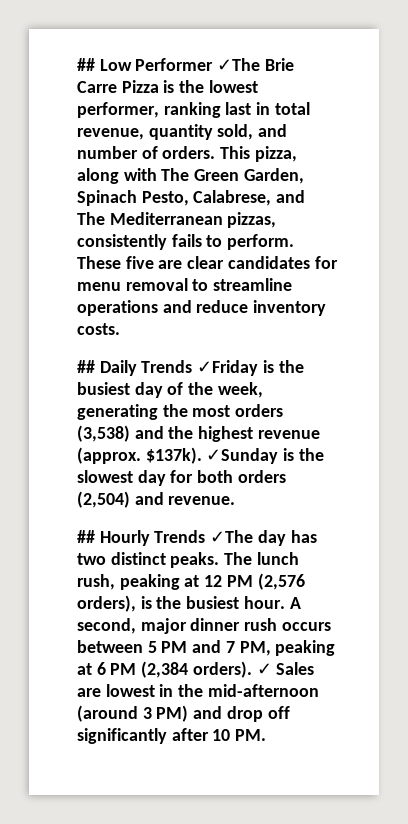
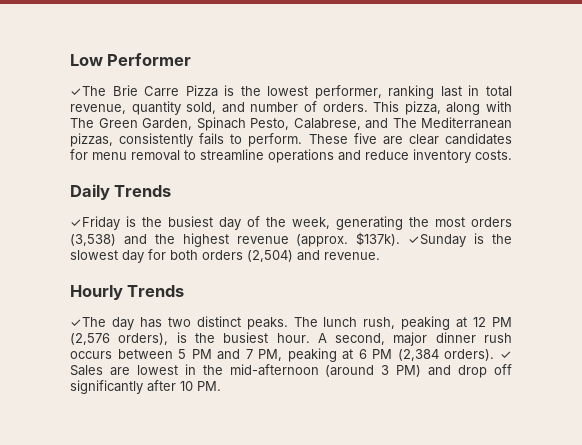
[77,58,95,71] ## -> (70, 60) none
(214, 64) none -> (192, 59) //
[77,360,95,373] ## -> (512, 155) none
(193, 366) none -> (172, 191) //
[77,530,95,543] ## -> (380, 256) none
(206, 536) none -> (185, 291) //

